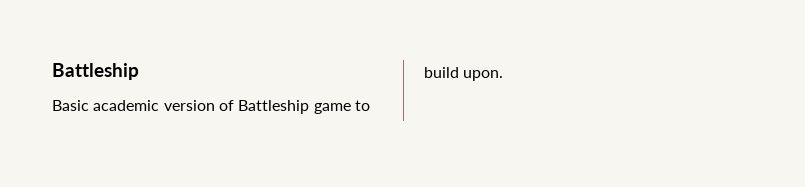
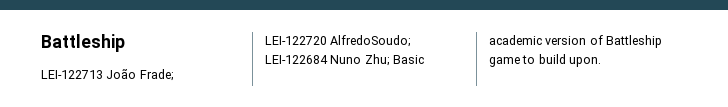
(139, 71) none -> [41,69,174,81] [265,35,412,47] [265,54,390,66] LEI-122713 João Frade; LEI-122720 AlfredoSoudo; LEI-122684 Nuno Zhu;

